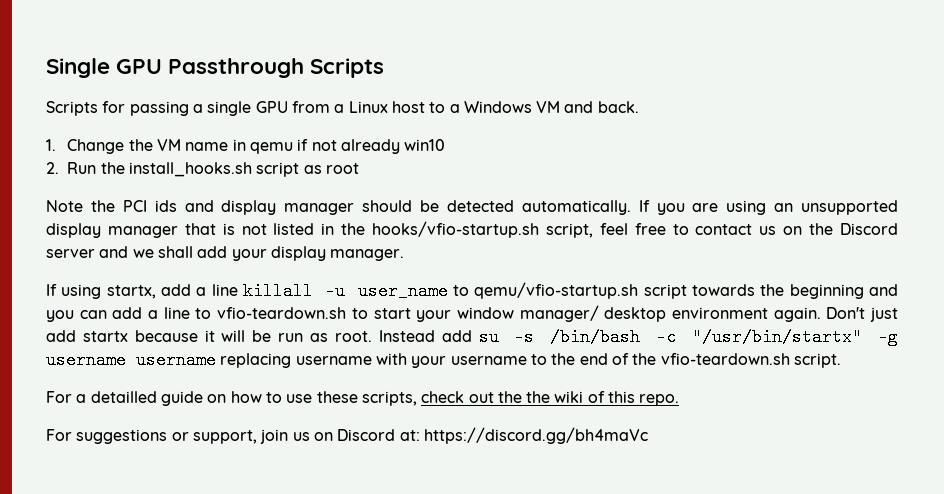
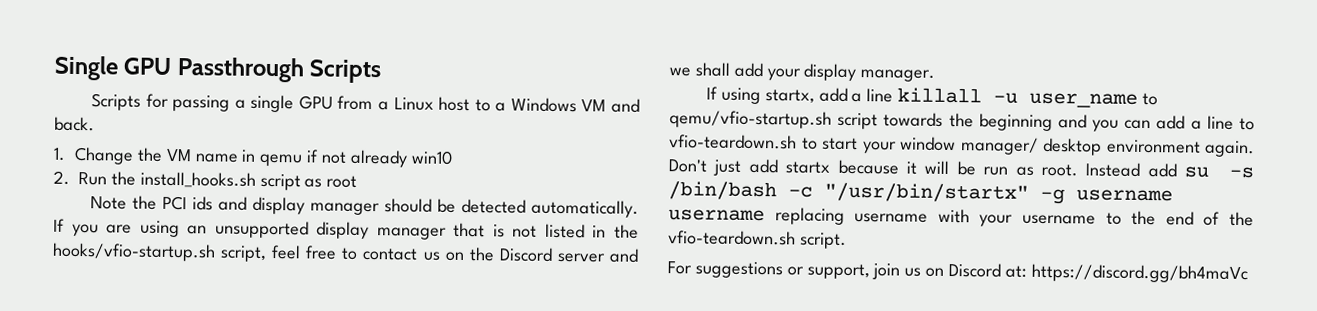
[46,391,680,406] // For a detailled guide on how to use these scripts, check out the the wiki of this repo. -> (847, 240) none

